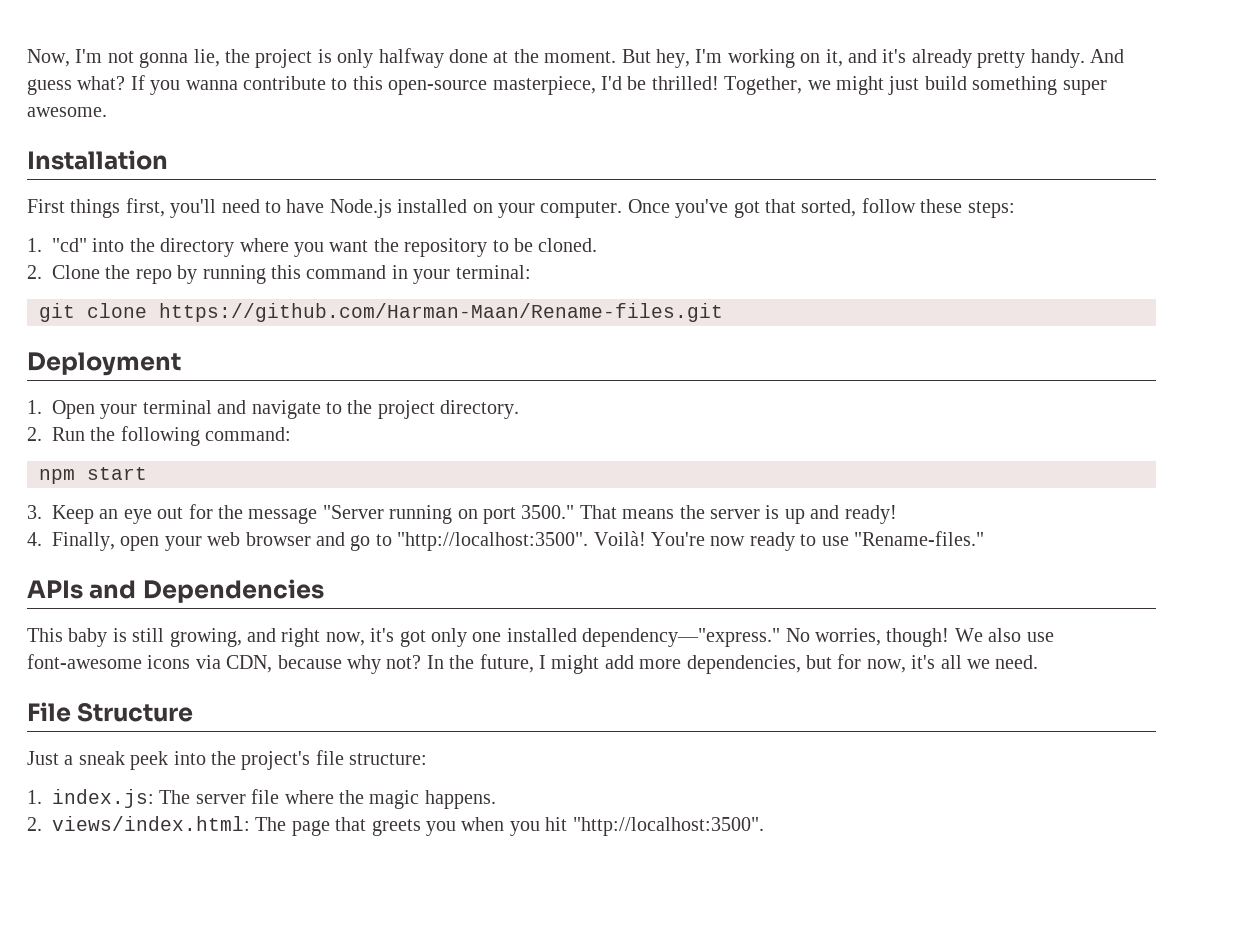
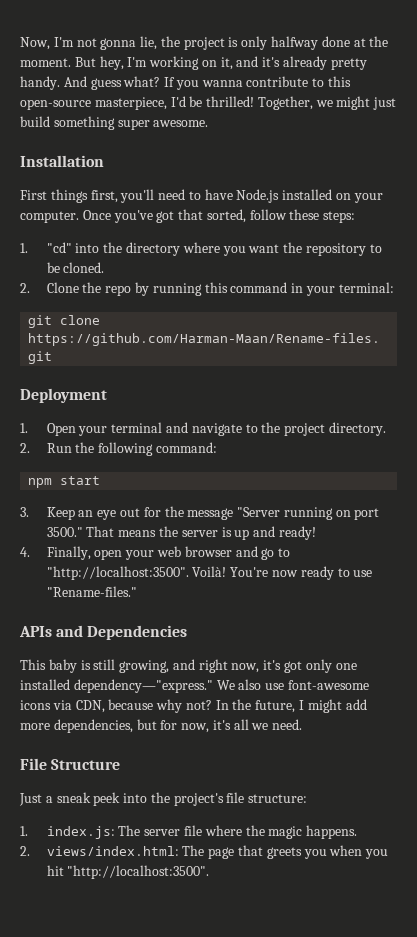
[785,628,950,647] No worries, though! -> (213, 686) none

